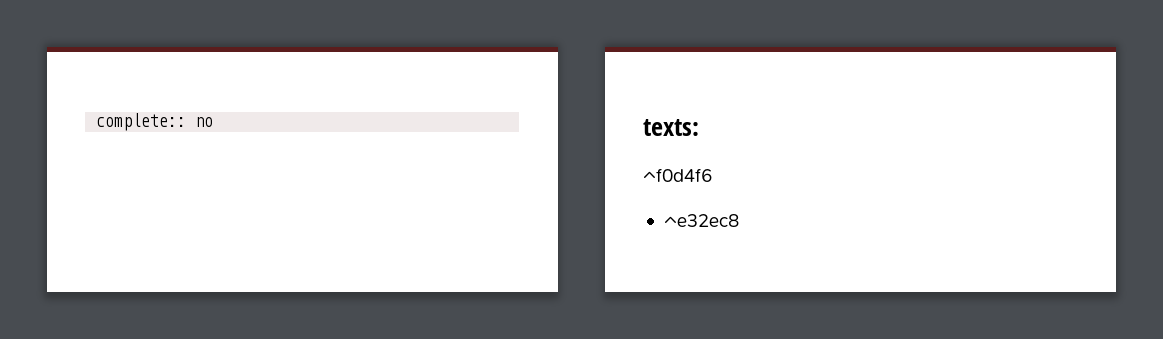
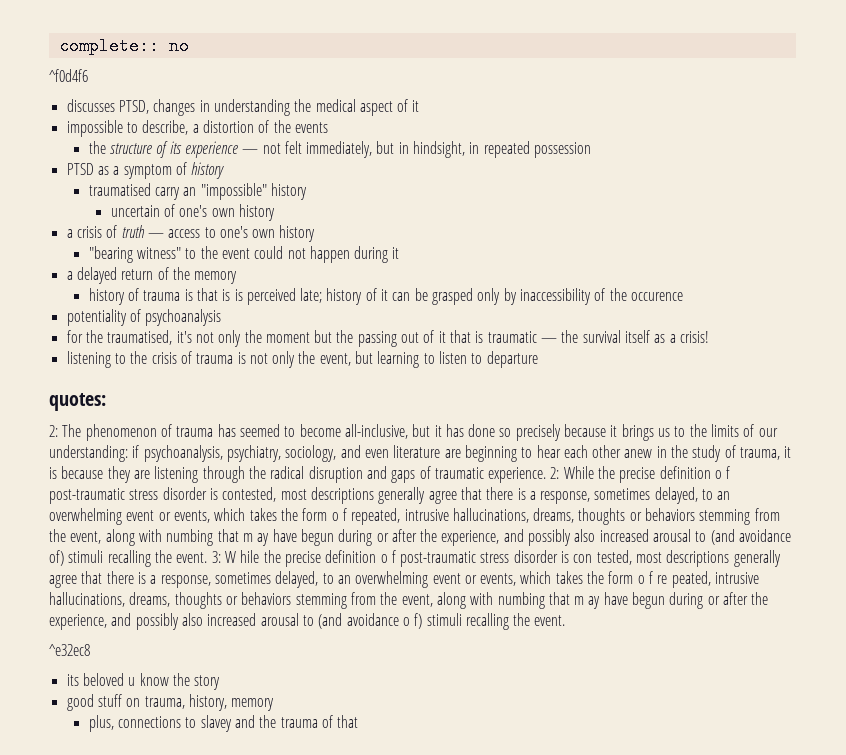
[643,119,699,136] // texts: -> (189, 46) none
[663,214,739,227] ^e32ec8 -> [66,99,420,116] [66,120,328,137] [88,141,592,158] [66,162,225,179] [88,183,307,200] [110,204,275,221] [66,225,316,242] [88,246,400,263] [66,267,238,284] [88,288,684,305] [66,309,222,326] [66,330,709,347] [66,351,538,368] [49,393,106,411] [49,424,778,441] [49,445,792,462] [49,466,731,483] [49,487,731,504] [49,508,780,525] [49,529,792,546] [49,550,781,567] [49,571,760,588] [49,592,769,609] [49,613,566,630] [49,644,90,656] [66,673,221,690] [66,694,275,711] [88,715,359,732] discusses PTSD, changes in understanding the medical aspect of it // impossible to describe, a distortion of the events // the structure of its experience — not felt immediately, but in hindsight, in repeated possession // PTSD as a symptom of history // traumatised carry an "impossible" history // uncertain of one's own history // a crisis of truth — access to one's own history // "bearing witness" to the event could not happen during it // a delayed return of the memory // history of trauma is that is is perceived late; history of it can be grasped only by inaccessibility of the occurence // potentiality of psychoanalysis // for the traumatised, it's not only the moment but the passing out of it that is traumatic — the survival itself as a crisis! // listening to the crisis of trauma is not only the event, but learning to listen to departure // quotes: // 2: The phenomenon of trauma has seemed to become all-inclusive, but it has done so precisely because it brings us to the limits of our understanding: if psychoanalysis, psychiatry, sociology, and even literature are beginning to hear each other anew in the study of trauma, it is because they are listening through the radical disruption and gaps of traumatic experience. 2: While the precise definition o f post-traumatic stress disorder is contested, most descriptions generally agree that there is a response, sometimes delayed, to an overwhelming event or events, which takes the form o f repeated, intrusive hallucinations, dreams, thoughts or behaviors stemming from the event, along with numbing that m ay have begun during or after the experience, and possibly also increased arousal to (and avoidance of) stimuli recalling the event. 3: W hile the precise definition o f post-traumatic stress disorder is con tested, most descriptions generally agree that there is a response, sometimes delayed, to an overwhelming event or events, which takes the form o f re peated, intrusive hallucinations, dreams, thoughts or behaviors stemming from the event, along with numbing that m ay have begun during or after the experience, and possibly also increased arousal to (and avoidance o f) stimuli recalling the event. // ^e32ec8 // its beloved u know the story // good stuff on trauma, history, memory // plus, connections to slavey and the trauma of that

